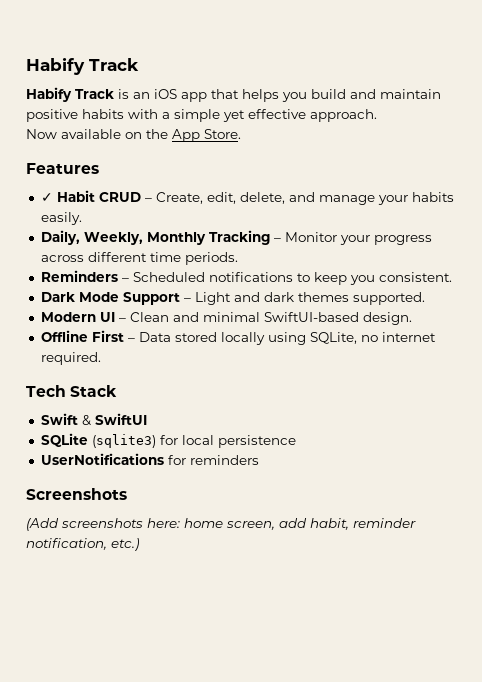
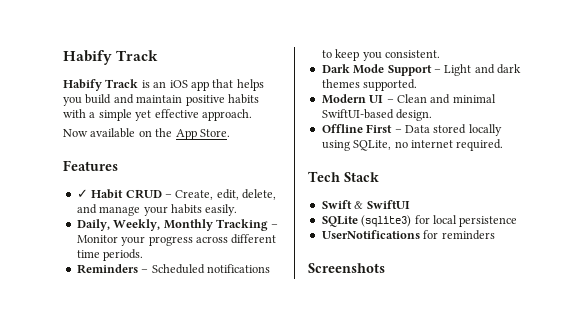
[26,518,416,531] [26,538,139,551] // (Add screenshots here: home screen, add habit, reminder notification, etc.) -> (385, 268) none

